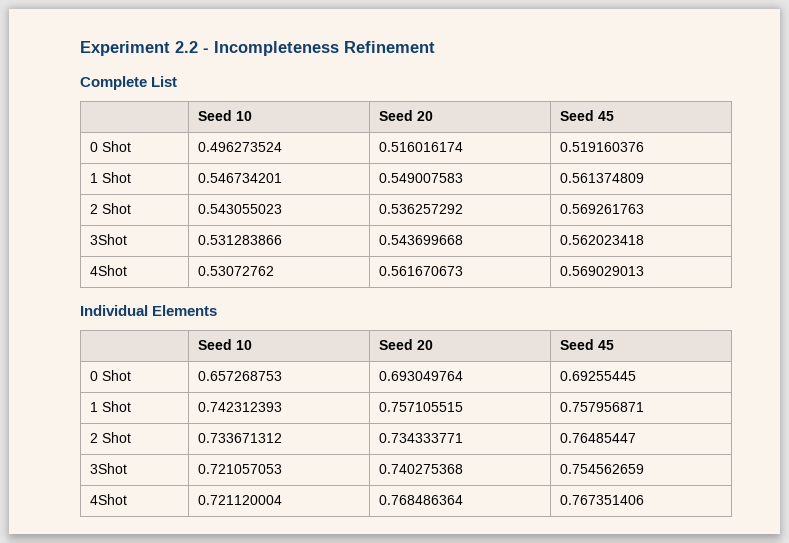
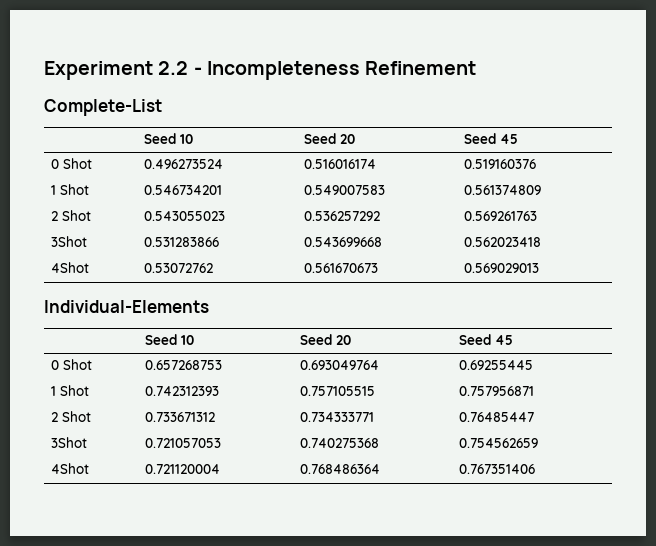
[80,76,178,90] Complete List -> [44,99,162,116] Complete-List
[80,305,218,316] Individual Elements -> [44,300,209,313] Individual-Elements

